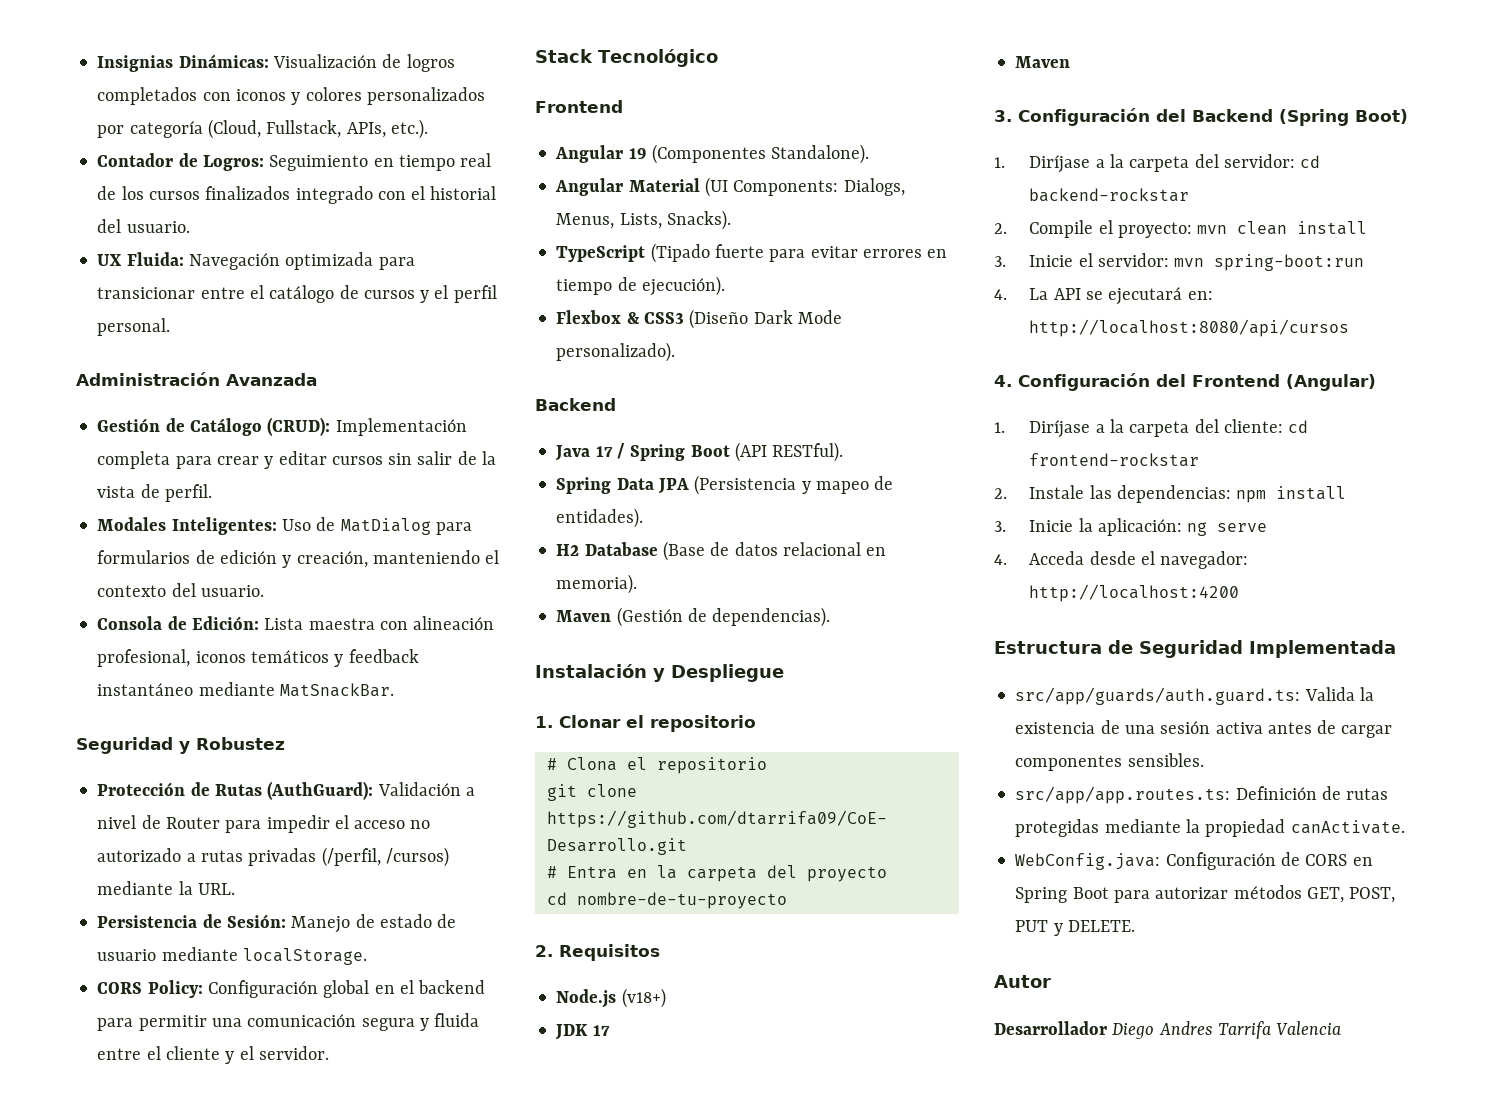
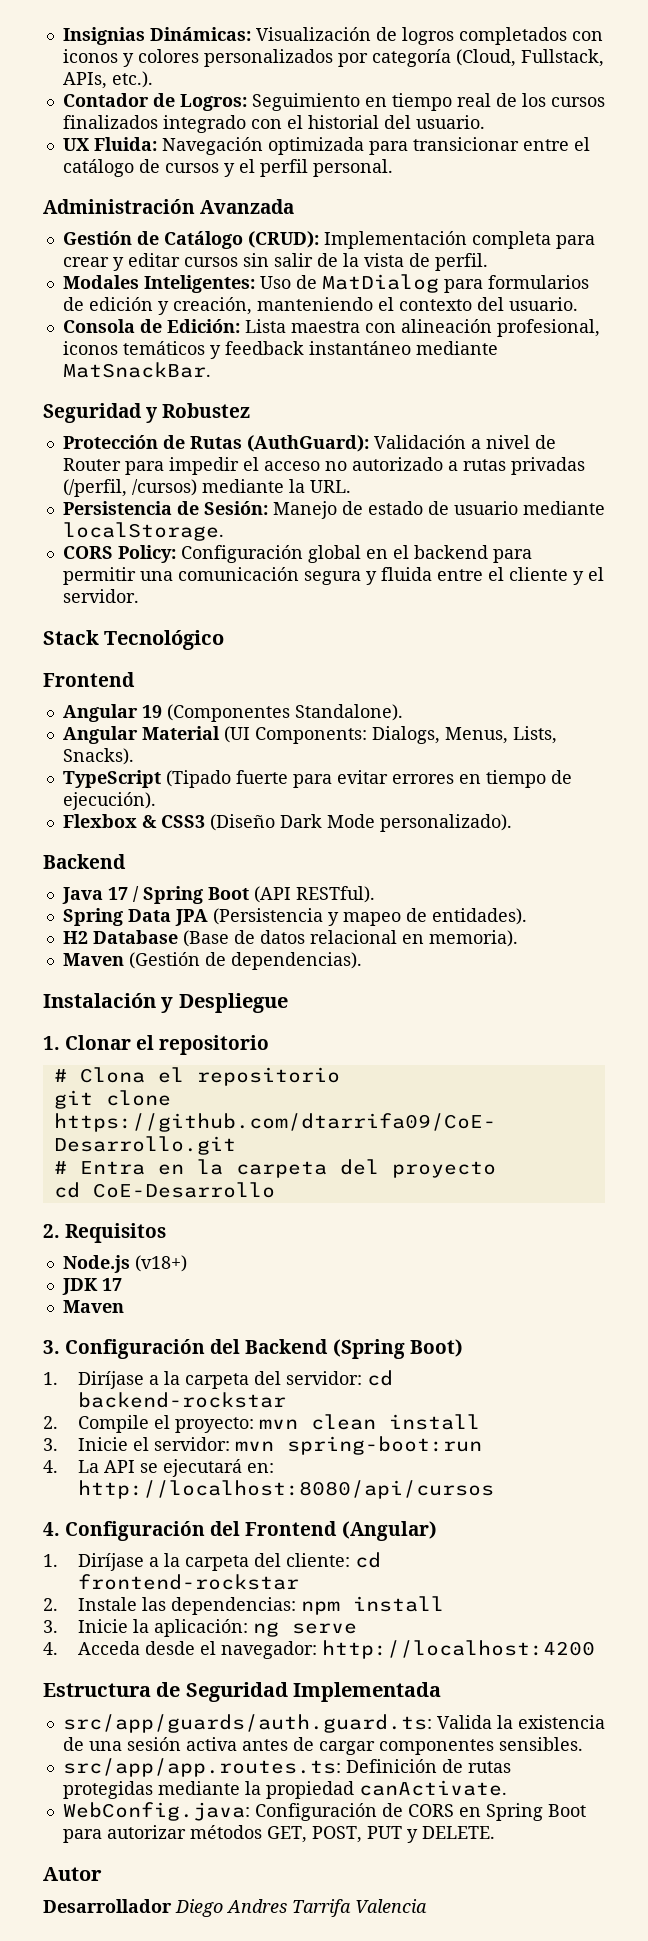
[576,892,787,909] nombre-de-tu-proyecto -> [92,1182,275,1198] CoE-Desarrollo

